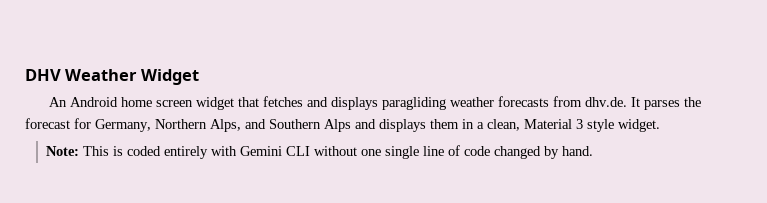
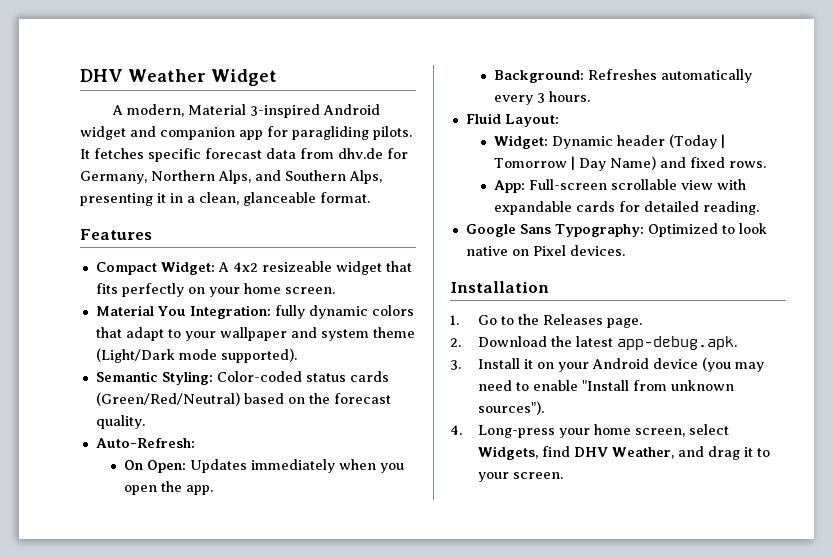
[48,96,701,110] [25,118,70,129] An Android home screen widget that fetches and displays paragliding weather forecasts from dhv.de. It parses the forecast -> [112,104,381,118] [80,126,412,140] [80,148,383,162] A modern, Material 3-inspired Android widget and companion app for paragliding pilots. It fetches specific forecast data from dhv.de
[324,119,660,132] [46,145,594,159] Alps and displays them in a clean, Material 3 style widget. // Note: This is coded entirely with Gemini CLI without one single line of code changed by hand. -> [349,170,382,184] [80,192,370,206] [80,229,152,240] [95,261,412,275] [95,283,335,297] [95,305,414,319] [95,327,415,341] [95,348,297,363] [95,371,389,385] [95,392,391,406] [95,415,145,429] [95,438,195,448] [123,459,404,473] [123,481,213,495] [493,69,752,83] [493,91,590,105] [465,113,559,127] [493,134,725,149] [493,156,766,171] [493,179,746,193] [493,201,759,215] [465,223,767,237] [465,245,625,256] [450,281,549,293] [450,314,643,328] [450,336,738,350] [450,357,765,372] [478,380,735,391] [478,401,545,415] [450,424,730,438] [478,446,771,460] [478,472,564,482] Alps, presenting it in a clean, glanceable format. // Features // Compact Widget: A 4x2 resizeable widget that fits perfectly on your home screen. // Material You Integration: fully dynamic colors that adapt to your wallpaper and system theme (Light/Dark mode supported). // Semantic Styling: Color-coded status cards (Green/Red/Neutral) based on the forecast quality. // Auto-Refresh: // On Open: Updates immediately when you open the app. // Background: Refreshes automatically every 3 hours. // Fluid Layout: // Widget: Dynamic header (Today | Tomorrow | Day Name) and fixed rows. // App: Full-screen scrollable view with expandable cards for detailed reading. // Google Sans Typography: Optimized to look native on Pixel devices. // Installation // 1. Go to the Releases page. // 2. Download the latest app-debug.apk. // 3. Install it on your Android device (you may need to enable "Install from unknown sources"). // 4. Long-press your home screen, select Widgets, find DHV Weather, and drag it to your screen.

